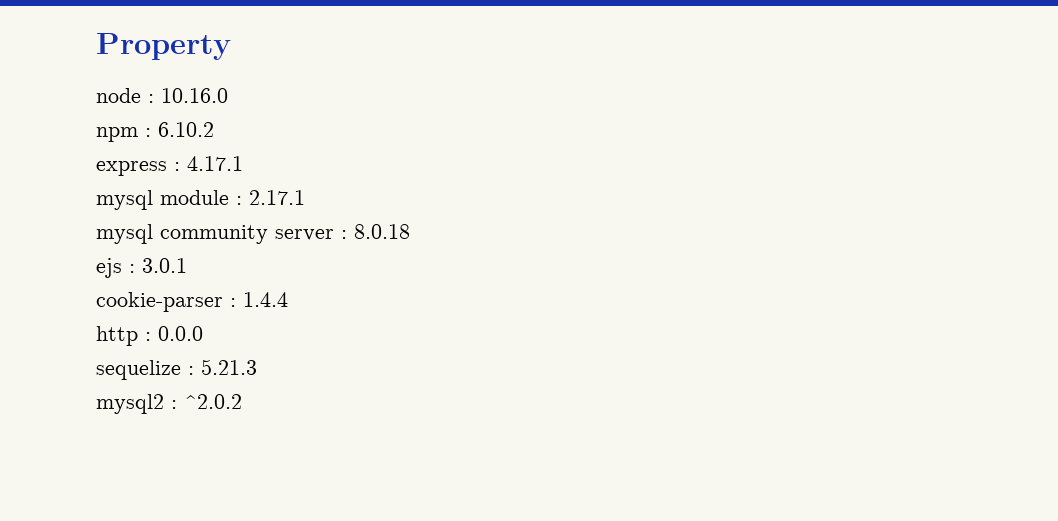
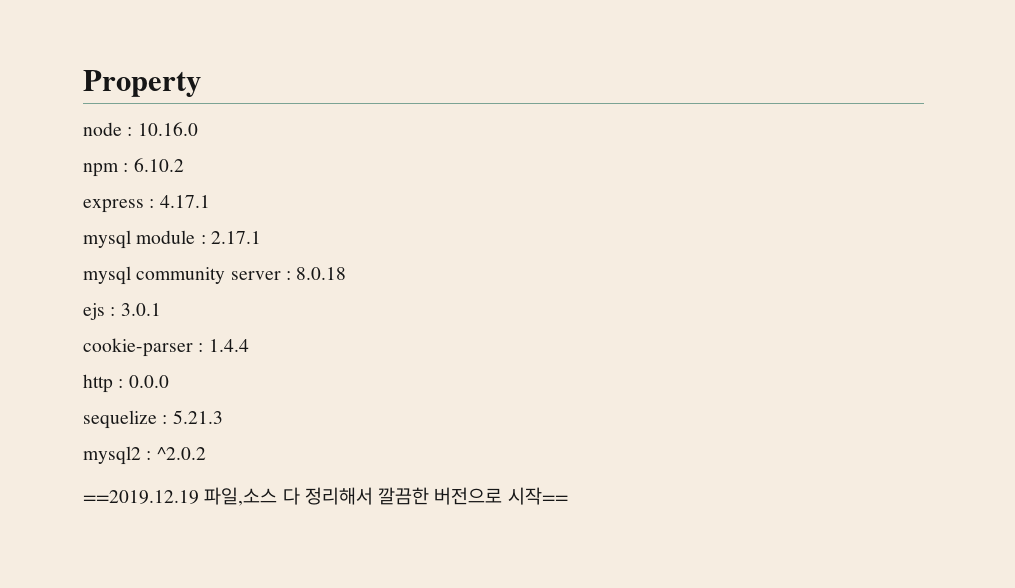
(242, 401) none -> [83,487,568,506] // ==2019.12.19 파일,소스 다 정리해서 깔끔한 버전으로 시작==

